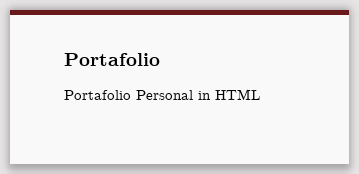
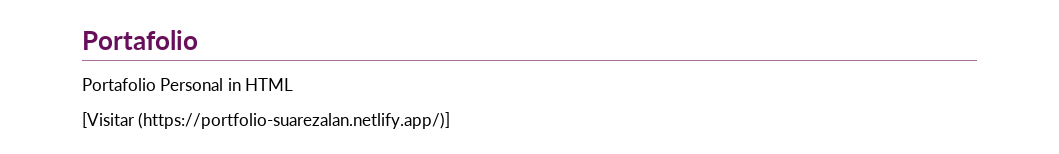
(260, 94) none -> [82,112,451,129] // [Visitar (https://portfolio-suarezalan.netlify.app/)]

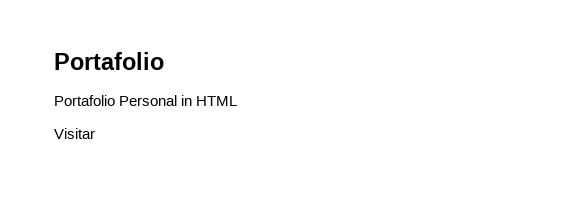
[82,112,451,129] [Visitar (https://portfolio-suarezalan.netlify.app/)] -> [54,128,95,139] Visitar

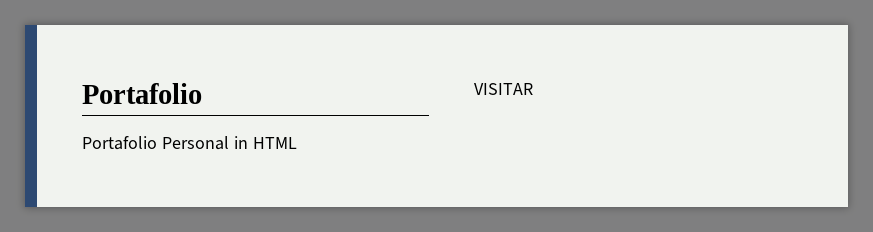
[54,128,95,139] Visitar -> [474,83,533,95] VISITAR

